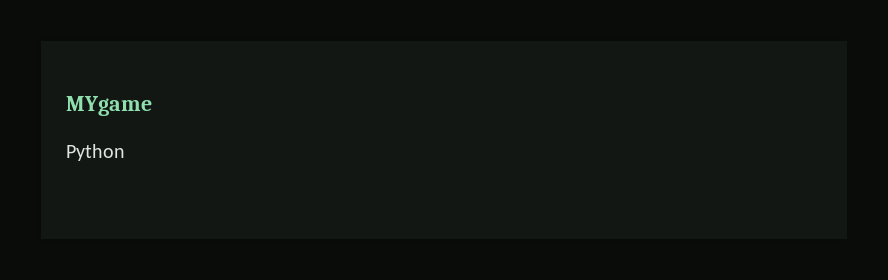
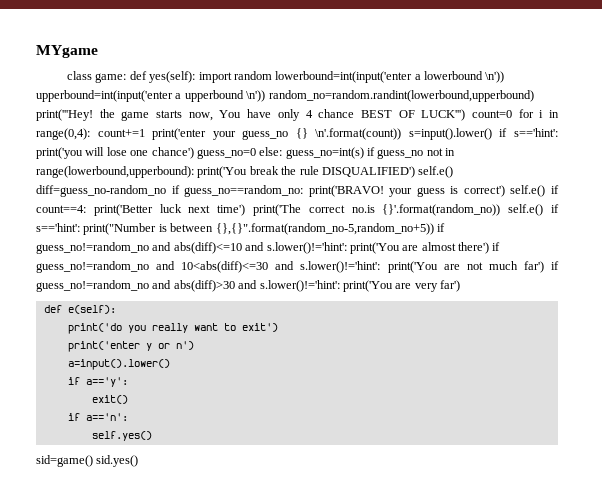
[66,144,125,161] Python -> [67,71,505,83] [36,90,534,102] [36,109,559,121] [36,128,558,140] [36,147,456,159] [36,166,454,178] [36,185,559,197] [36,204,559,216] [36,223,445,235] [36,242,501,254] [36,261,560,273] [36,280,460,292] [43,305,116,314] [67,323,278,334] [67,341,194,352] [67,359,170,370] [67,377,128,387] [91,395,128,404] [67,413,128,421] [91,431,152,441] [36,455,139,467] class game: def yes(self): import random lowerbound=int(input('enter a lowerbound \n')) upperbound=int(input('enter a upperbound \n')) random_no=random.randint(lowerbound,upperbound) print('''Hey! the game starts now, You have only 4 chance BEST OF LUCK''') count=0 for i in range(0,4): count+=1 print('enter your guess_no {} \n'.format(count)) s=input().lower() if s=='hint': print('you will lose one chance') guess_no=0 else: guess_no=int(s) if guess_no not in range(lowerbound,upperbound): print('You break the rule DISQUALIFIED') self.e() diff=guess_no-random_no if guess_no==random_no: print('BRAVO! your guess is correct') self.e() if count==4: print('Better luck next time') print('The correct no.is {}'.format(random_no)) self.e() if s=='hint': print("Number is between {},{}".format(random_no-5,random_no+5)) if guess_no!=random_no and abs(diff)<=10 and s.lower()!='hint': print('You are almost there') if guess_no!=random_no and 10<abs(diff)<=30 and s.lower()!='hint': print('You are not much far') if guess_no!=random_no and abs(diff)>30 and s.lower()!='hint': print('You are very far') // def e(self): // print('do you really want to exit') // print('enter y or n') // a=input().lower() // if a=='y': // exit() // if a=='n': // self.yes() // sid=game() sid.yes()

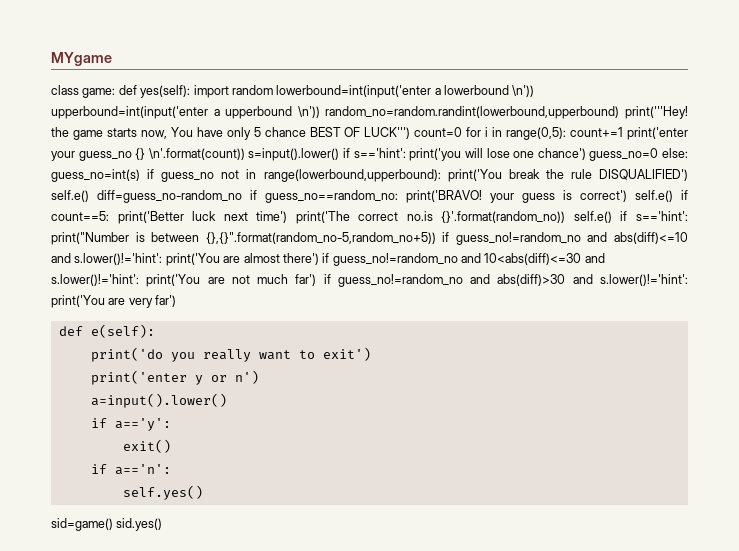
[305,110,313,118] 4 -> [253,127,261,137] 5
[36,128,90,140] range(0,4): -> [506,127,567,140] range(0,5):
[36,205,86,213] count==4: -> [51,211,109,221] count==5:

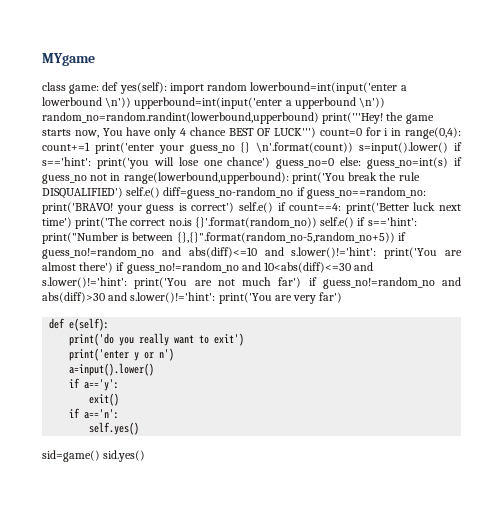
[253,127,261,137] 5 -> [179,128,186,136] 4
[506,127,567,140] range(0,5): -> [404,127,461,139] range(0,4):
[51,211,109,221] count==5: -> [289,203,342,211] count==4:

